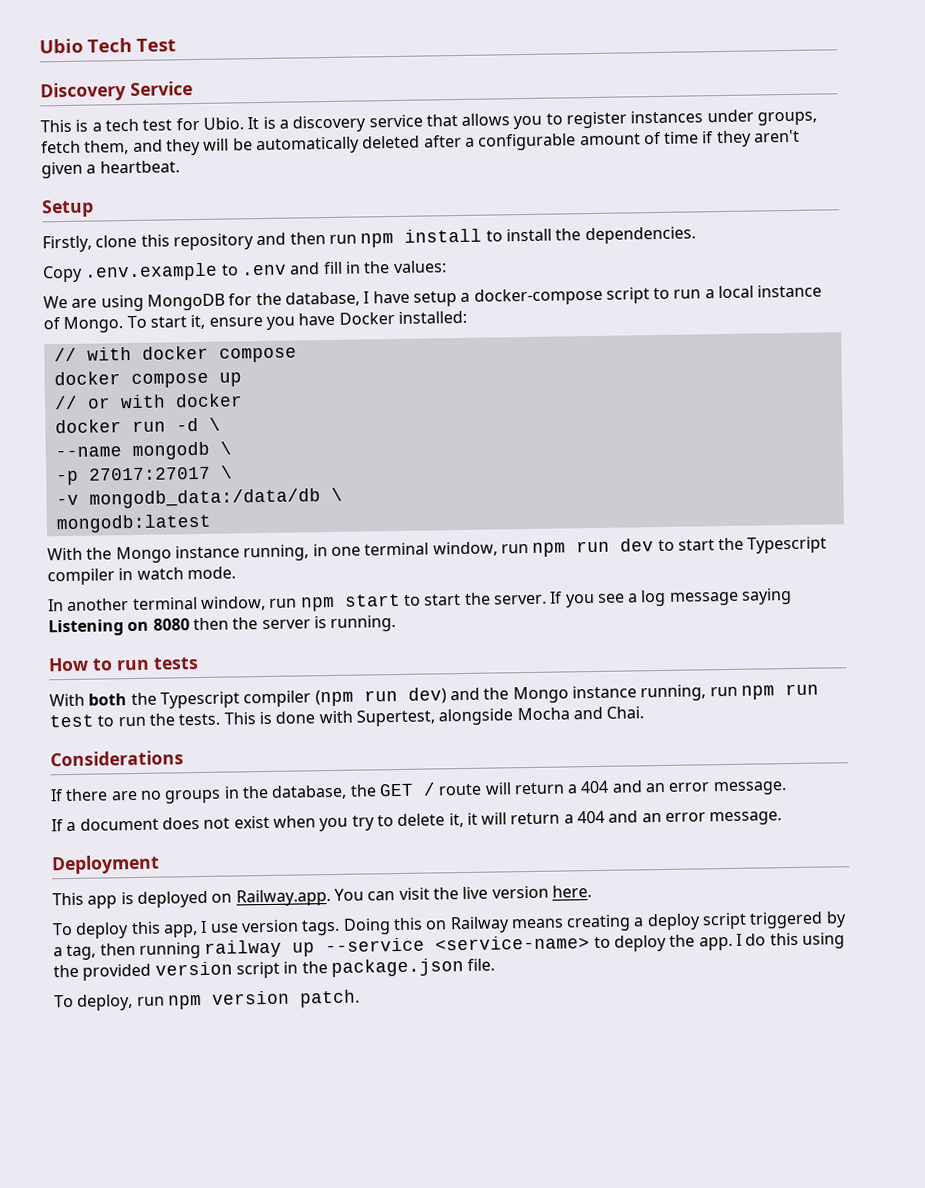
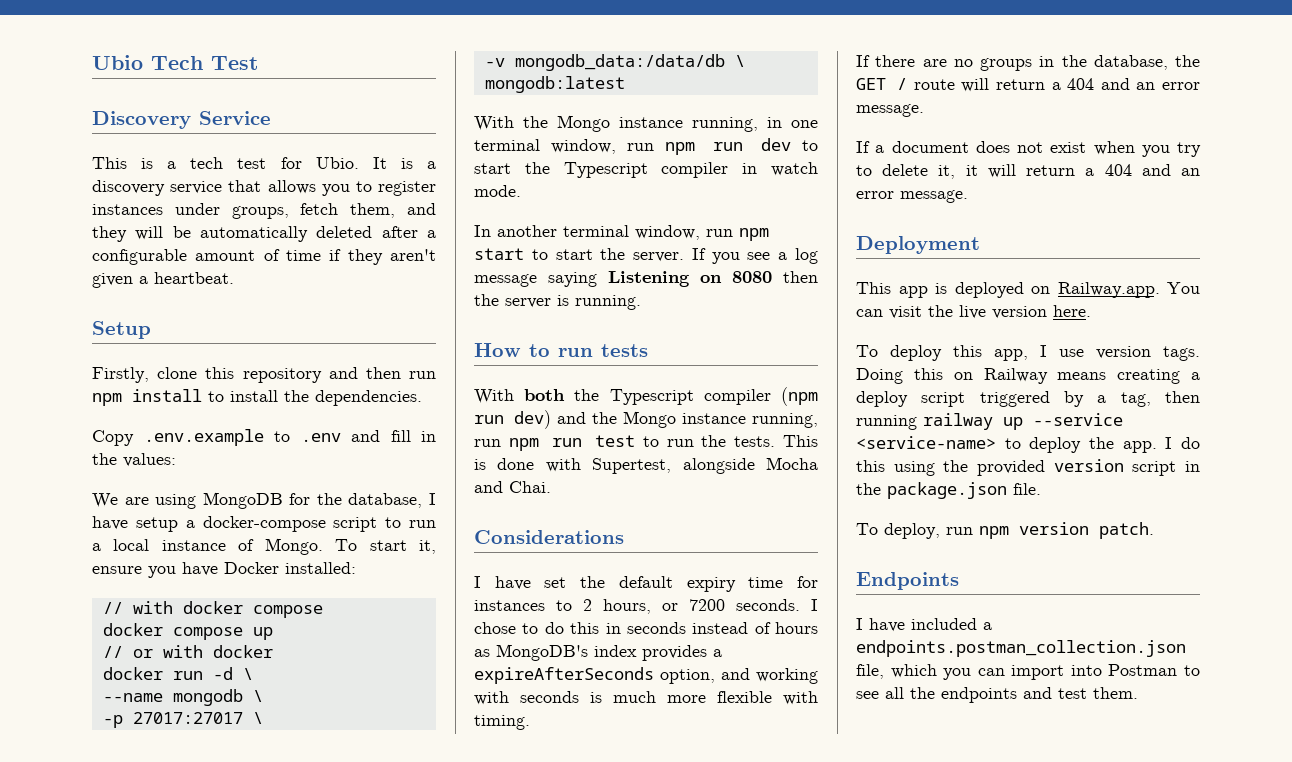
(184, 758) none -> [474,576,818,592] [474,599,818,614] [474,622,818,634] [474,644,722,661] [474,667,818,684] [474,691,818,705] [474,715,530,730] // I have set the default expiry time for instances to 2 hours, or 7200 seconds. I chose to do this in seconds instead of hours as MongoDB's index provides a expireAfterSeconds option, and working with seconds is much more flexible with timing.
(360, 998) none -> [856,572,959,590] [856,618,992,632] [856,640,1186,657] [856,664,1200,680] [856,687,1138,703] // Endpoints // I have included a endpoints.postman_collection.json file, which you can import into Postman to see all the endpoints and test them.

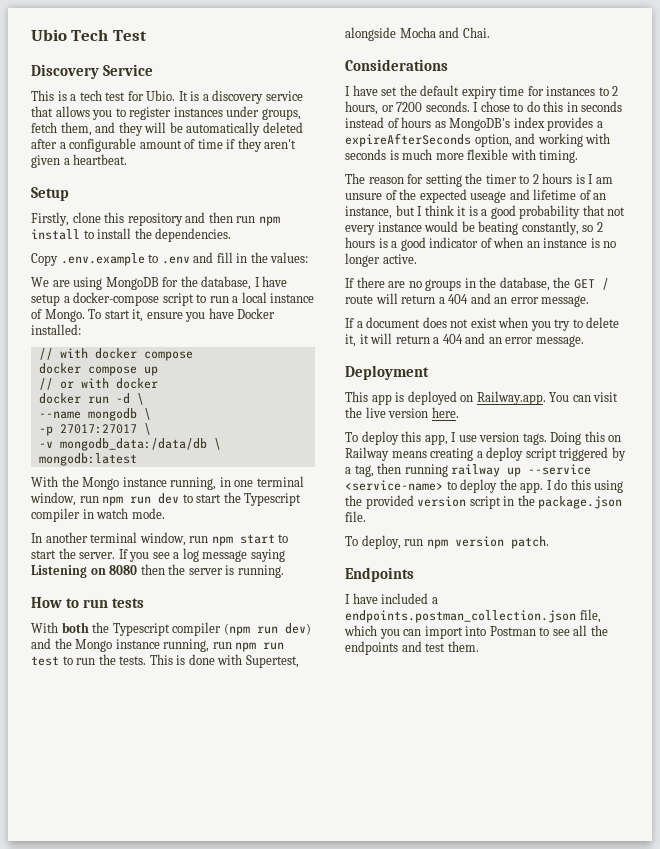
(530, 722) none -> [345,173,613,187] [345,189,607,203] [345,205,626,219] [345,221,603,235] [345,237,617,251] [345,253,417,267] // The reason for setting the timer to 2 hours is I am unsure of the expected useage and lifetime of an instance, but I think it is a good probability that not every instance would be beating constantly, so 2 hours is a good indicator of when an instance is no longer active.

